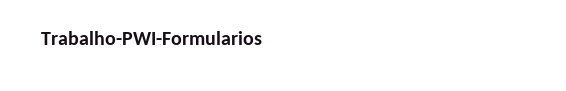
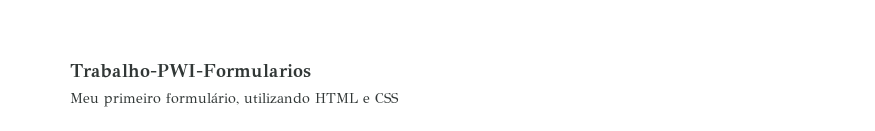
(262, 38) none -> [70,92,399,107] // Meu primeiro formulário, utilizando HTML e CSS

